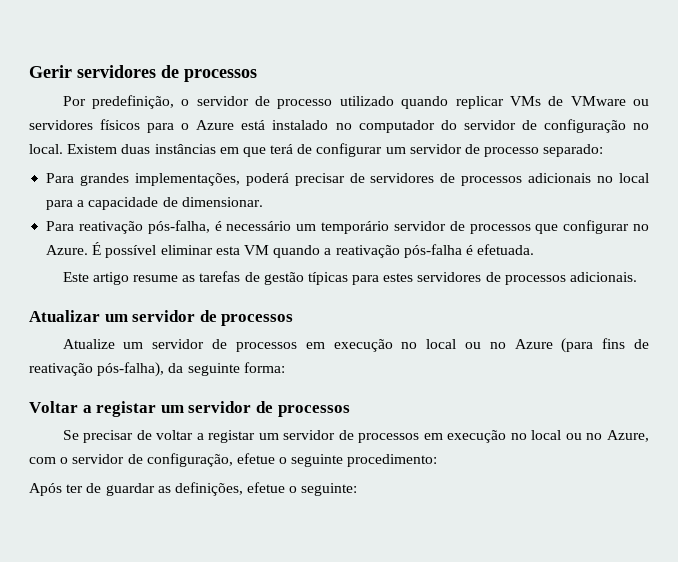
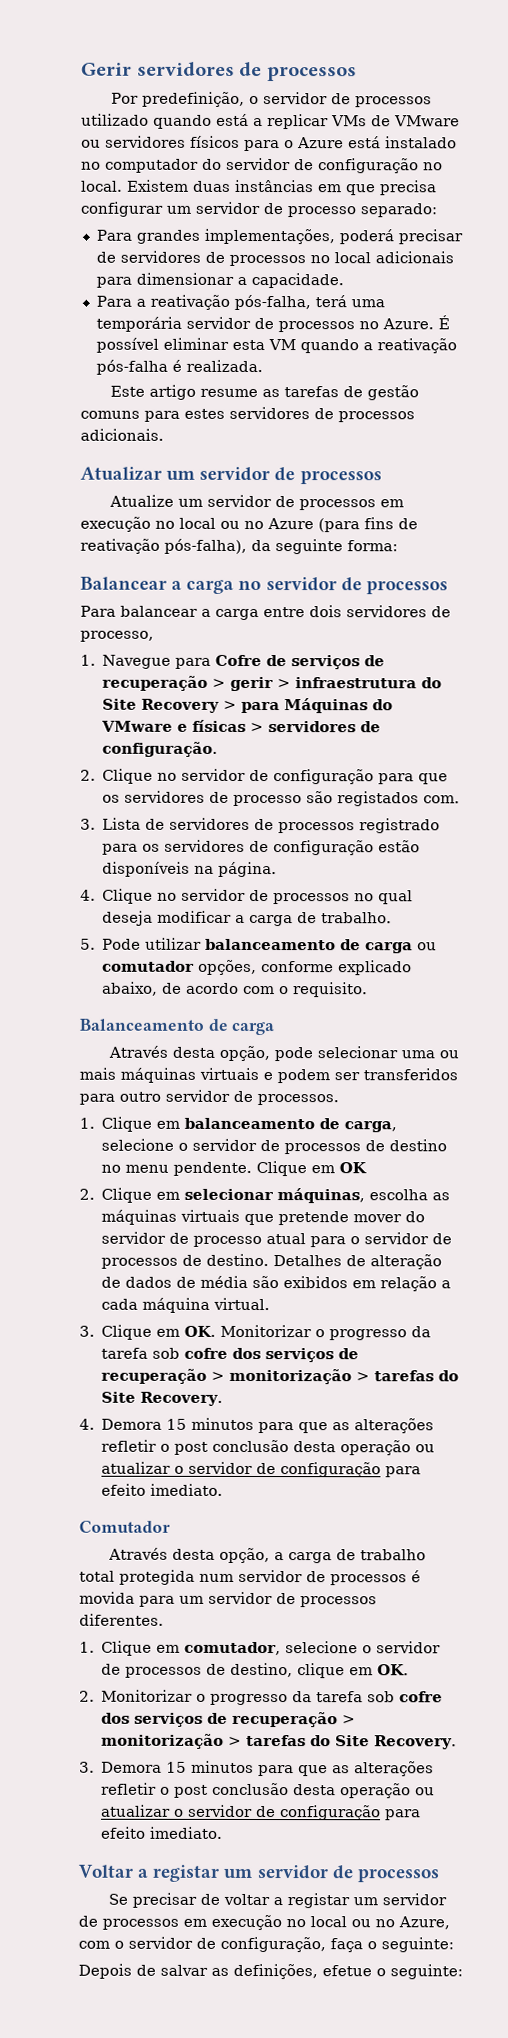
[277,99,333,109] processo -> [354,96,432,108] processos
(449, 102) none -> [216,113,263,127] está a
[270,144,313,154] terá de -> [380,180,437,196] precisa
[528,173,649,183] [46,197,263,210] [46,221,75,231] adicionais no local para a capacidade de dimensionar. // Para -> [309,251,454,264] [95,272,344,289] [95,295,146,307] no local adicionais para dimensionar a capacidade. // Para a
[214,220,630,234] é necessário um temporário servidor de processos que configurar -> [314,295,385,308] [95,316,355,333] terá uma temporária servidor de processos
[477,244,535,255] efetuada. -> [185,359,263,373] realizada.
[307,272,348,285] típicas -> [80,410,140,419] comuns
(285, 367) none -> [80,576,448,595] [80,605,451,621] [80,630,154,642] [80,654,386,670] [102,675,443,692] [102,698,394,714] [101,719,382,733] [102,741,219,757] [80,768,449,785] [102,790,461,807] [80,817,441,834] [102,839,421,856] [102,861,278,878] [80,888,414,905] [102,910,393,927] [80,937,438,954] [102,959,413,976] [102,981,369,998] [79,1018,275,1036] [107,1045,459,1062] [79,1067,458,1084] [79,1089,339,1106] [79,1116,398,1133] [101,1138,448,1155] [101,1161,368,1177] [79,1187,451,1204] [101,1209,426,1226] [101,1231,453,1248] [101,1253,443,1270] [101,1275,452,1292] [101,1297,271,1313] [79,1324,432,1341] [101,1347,360,1363] [101,1368,460,1385] [101,1391,224,1406] [79,1417,435,1434] [101,1439,436,1456] [101,1461,422,1478] [101,1483,224,1496] [79,1520,171,1533] [107,1547,426,1564] [79,1569,421,1586] [79,1591,377,1608] [79,1613,164,1626] [79,1640,442,1656] [101,1662,410,1679] [79,1689,444,1706] [101,1711,357,1728] [101,1733,458,1750] [79,1760,435,1777] [101,1782,436,1799] [101,1804,422,1821] [100,1826,224,1839] // Balancear a carga no servidor de processos // Para balancear a carga entre dois servidores de processo, // 1. Navegue para Cofre de serviços de recuperação > gerir > infraestrutura do Site Recovery > para Máquinas do VMware e físicas > servidores de configuração. // 2. Clique no servidor de configuração para que os servidores de processo são registados com. // 3. Lista de servidores de processos registrado para os servidores de configuração estão disponíveis na página. // 4. Clique no servidor de processos no qual deseja modificar a carga de trabalho. // 5. Pode utilizar balanceamento de carga ou comutador opções, conforme explicado abaixo, de acordo com o requisito. // Balanceamento de carga // Através desta opção, pode selecionar uma ou mais máquinas virtuais e podem ser transferidos para outro servidor de processos. // 1. Clique em balanceamento de carga, selecione o servidor de processos de destino no menu pendente. Clique em OK // 2. Clique em selecionar máquinas, escolha as máquinas virtuais que pretende mover do servidor de processo atual para o servidor de processos de destino. Detalhes de alteração de dados de média são exibidos em relação a cada máquina virtual. // 3. Clique em OK. Monitorizar o progresso da tarefa sob cofre dos serviços de recuperação > monitorização > tarefas do Site Recovery. // 4. Demora 15 minutos para que as alterações refletir o post conclusão desta operação ou atualizar o servidor de configuração para efeito imediato. // Comutador // Através desta opção, a carga de trabalho total protegida num servidor de processos é movida para um servidor de processos diferentes. // 1. Clique em comutador, selecione o servidor de processos de destino, clique em OK. // 2. Monitorizar o progresso da tarefa sob cofre dos serviços de recuperação > monitorização > tarefas do Site Recovery. // 3. Demora 15 minutos para que as alterações refletir o post conclusão desta operação ou atualizar o servidor de configuração para efeito imediato.
[236,453,438,467] [29,483,155,496] efetue o seguinte procedimento: // Após ter de guardar -> [330,1937,454,1953] [78,1963,208,1979] faça o seguinte: // Depois de salvar

